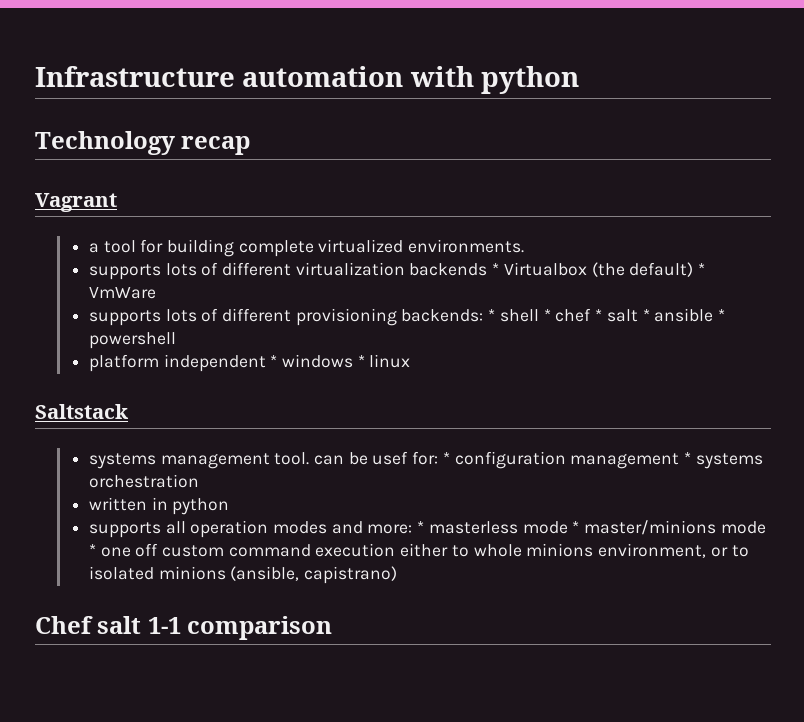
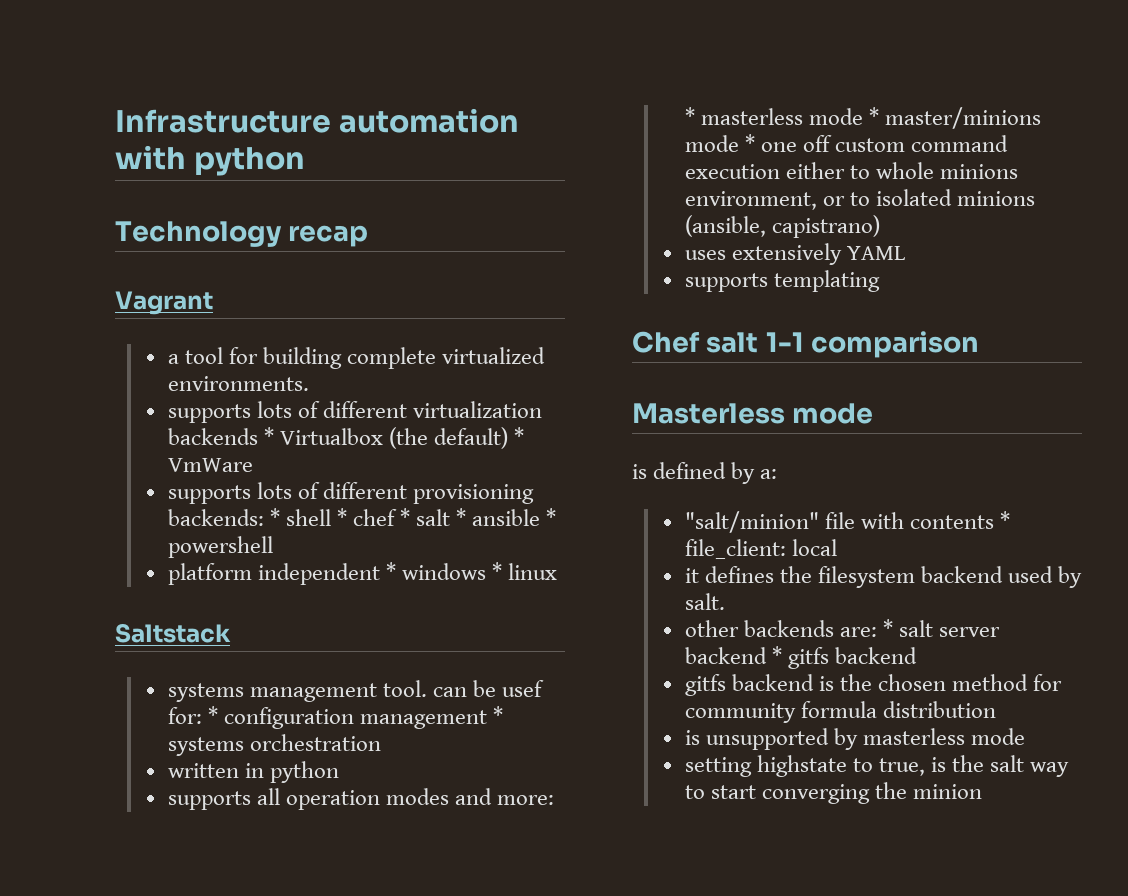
(397, 575) none -> [684,243,905,265] [684,270,880,292] // uses extensively YAML // supports templating
(333, 628) none -> [632,403,874,424] [632,462,778,484] [684,511,1010,533] [684,539,837,559] [684,566,1083,588] [684,593,725,610] [684,619,1001,637] [684,646,917,669] [684,674,1063,696] [684,701,996,723] [684,728,1025,750] [684,755,1070,777] [684,782,982,804] // Masterless mode // is defined by a: // "salt/minion" file with contents * file_client: local // it defines the filesystem backend used by salt. // other backends are: * salt server backend * gitfs backend // gitfs backend is the chosen method for community formula distribution // is unsupported by masterless mode // setting highstate to true, is the salt way to start converging the minion

